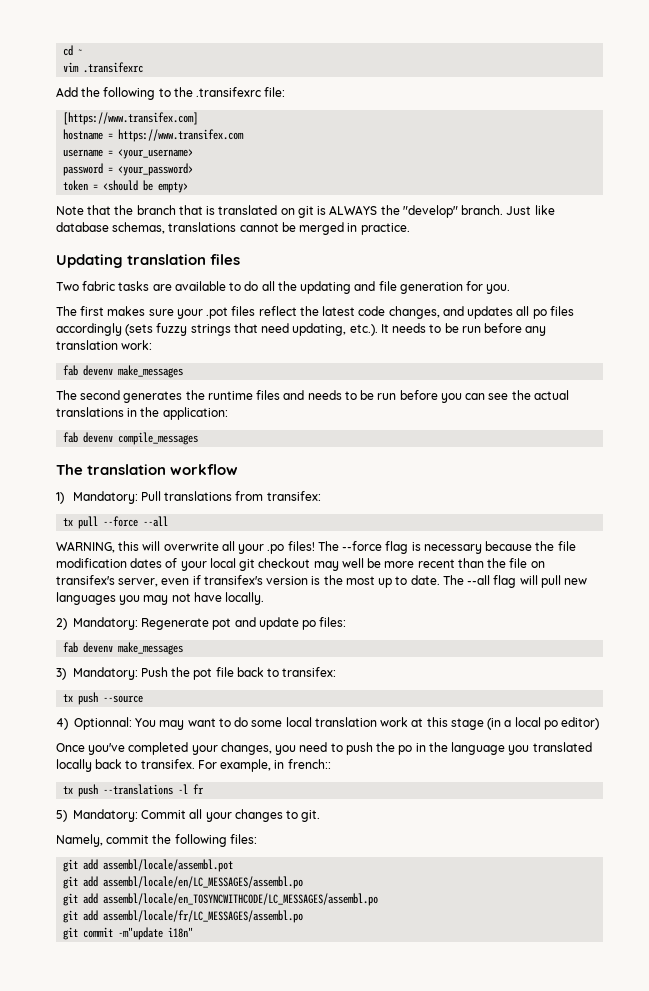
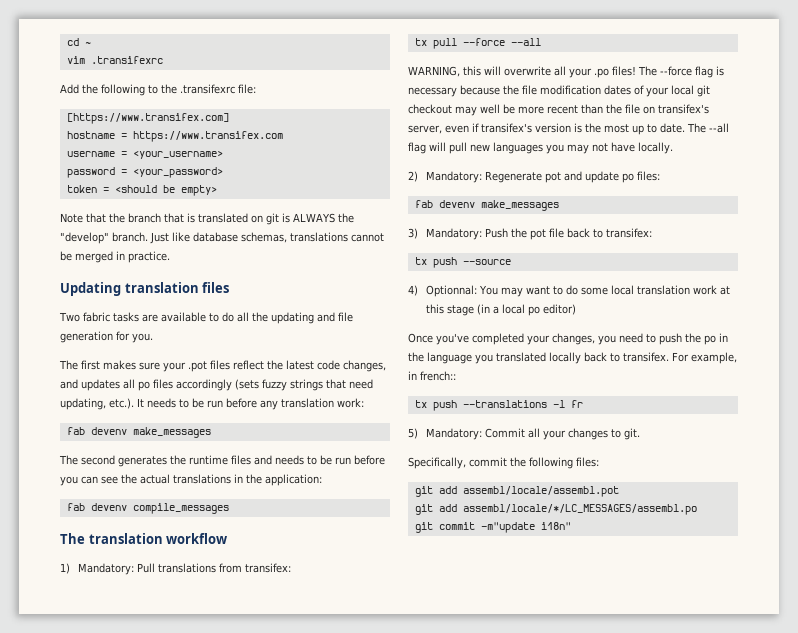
[56,834,103,847] Namely, -> [408,457,466,469] Specifically,
[103,876,304,889] [63,893,379,906] [63,910,304,923] assembl/locale/en/LC_MESSAGES/assembl.po // git add assembl/locale/en_TOSYNCWITHCODE/LC_MESSAGES/assembl.po // git add assembl/locale/fr/LC_MESSAGES/assembl.po -> [462,504,697,515] assembl/locale/*/LC_MESSAGES/assembl.po

